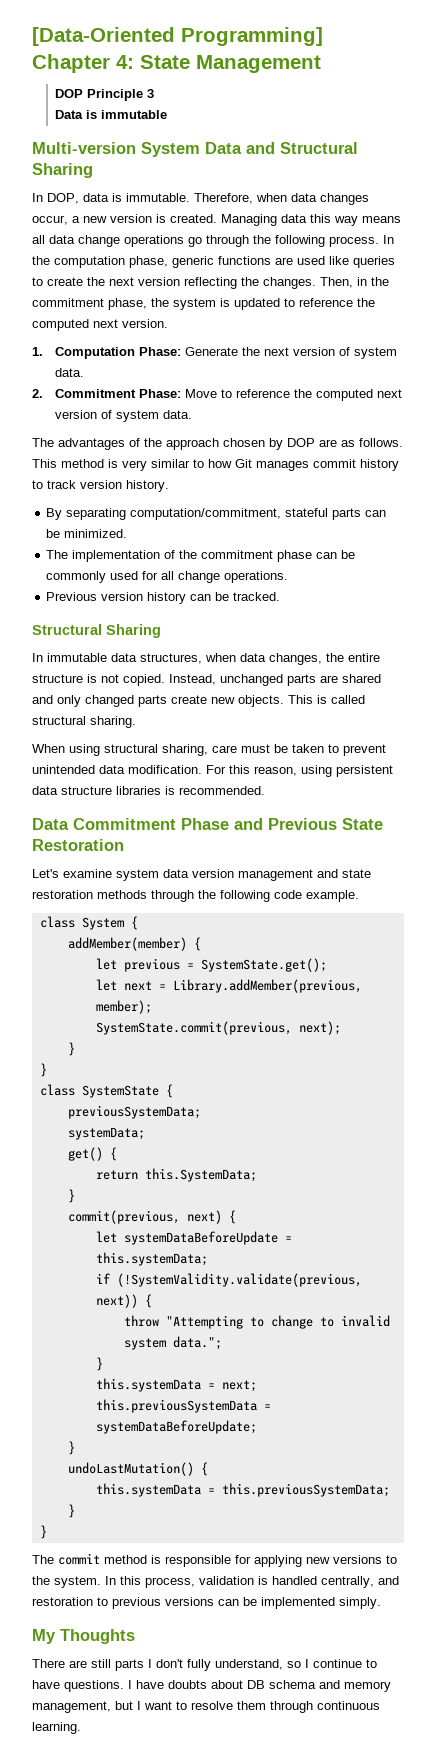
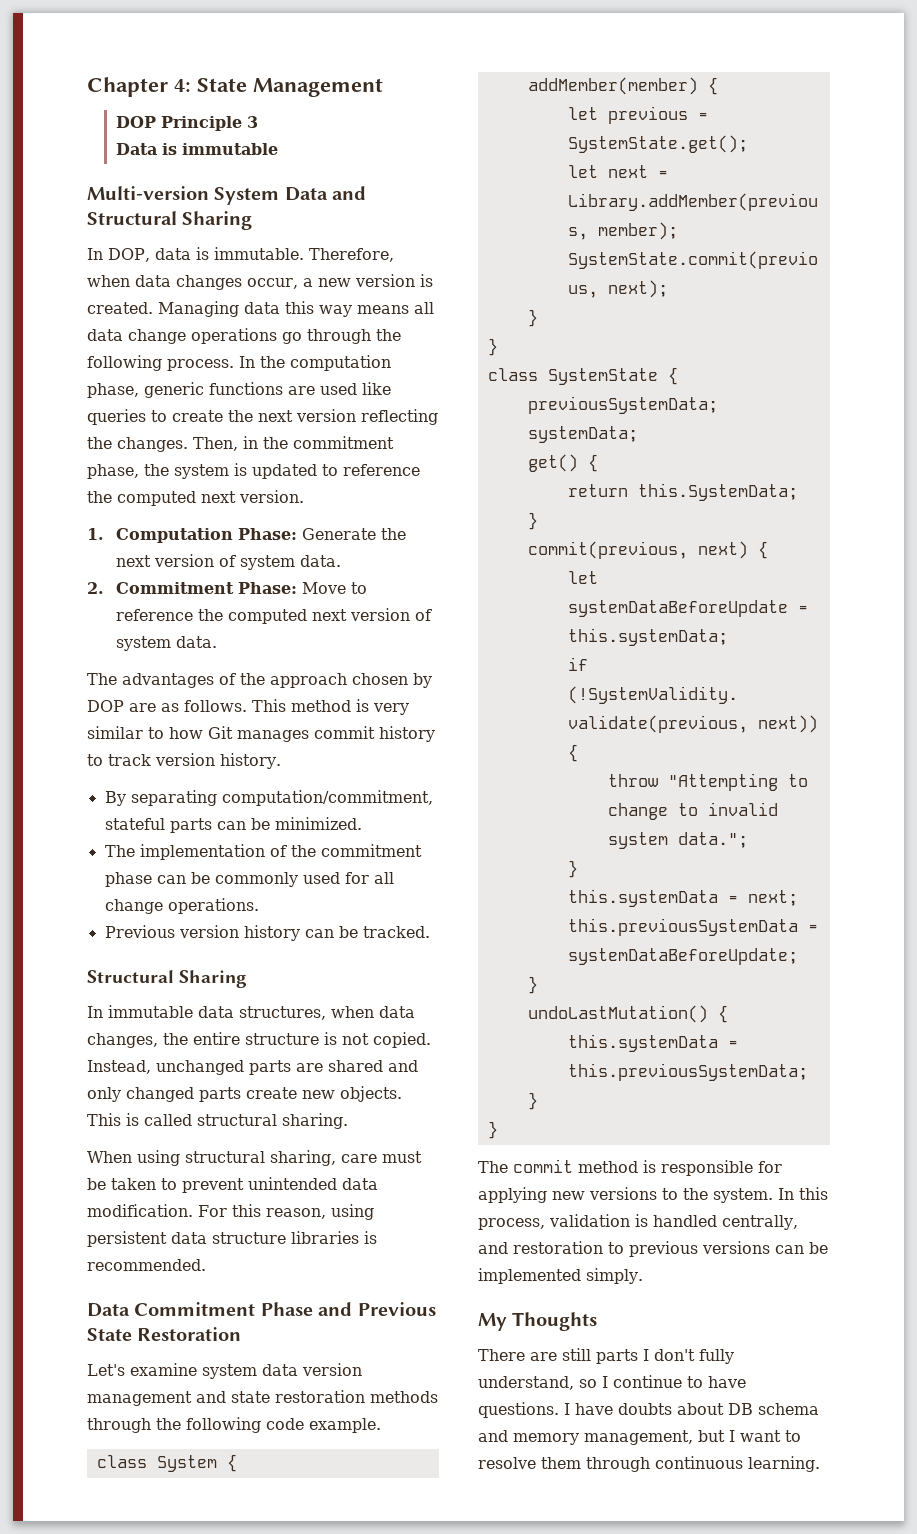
[32,27,323,46] [Data-Oriented Programming] -> (87, 87) none

